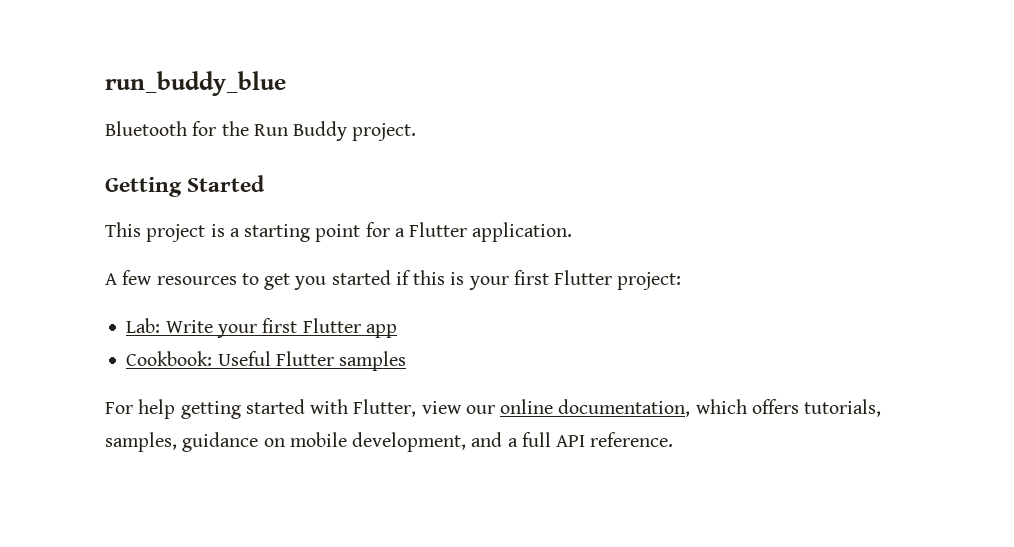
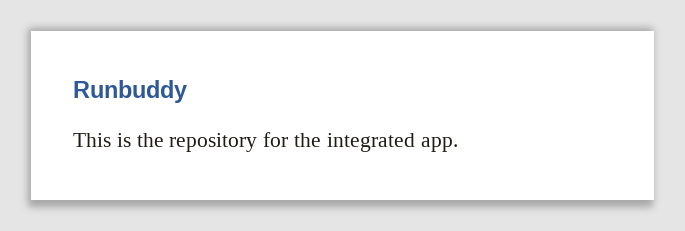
[105,71,286,96] [105,121,417,141] [105,175,266,197] [105,222,573,242] [105,270,682,290] [126,318,397,338] [126,351,407,371] [105,399,882,419] [105,432,674,452] run_buddy_blue // Bluetooth for the Run Buddy project. // Getting Started // This project is a starting point for a Flutter application. // A few resources to get you started if this is your first Flutter project: // Lab: Write your first Flutter app // Cookbook: Useful Flutter samples // For help getting started with Flutter, view our online documentation, which offers tutorials, samples, guidance on mobile development, and a full API reference. -> [73,80,187,103] [73,132,458,152] Runbuddy // This is the repository for the integrated app.

